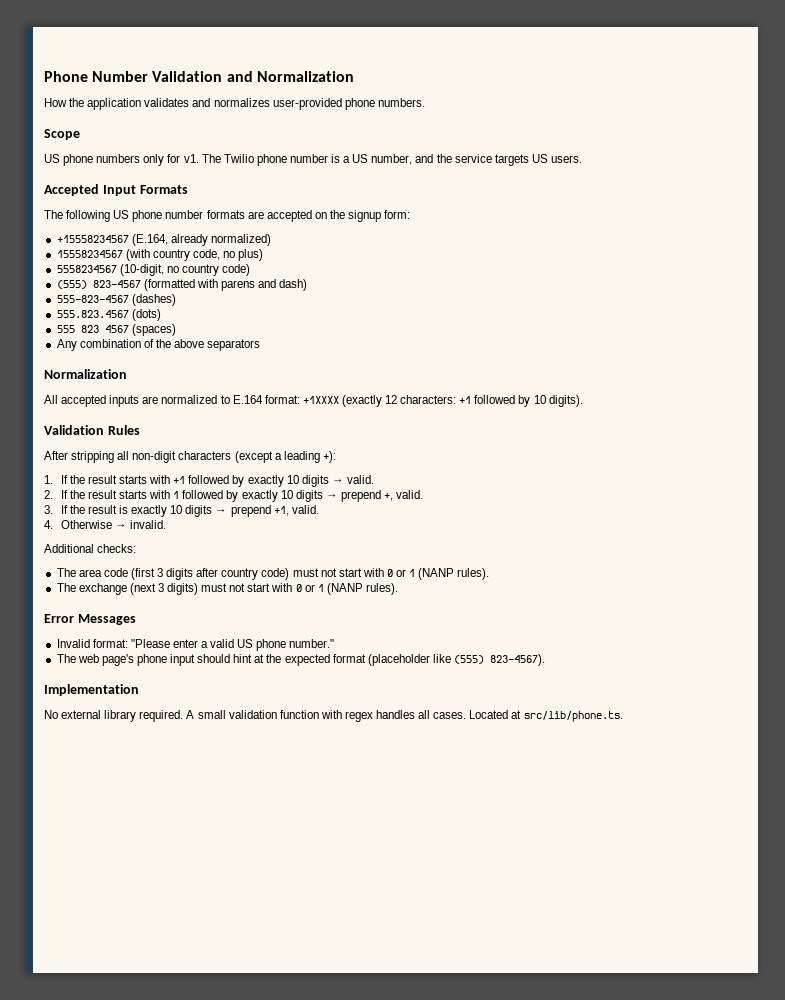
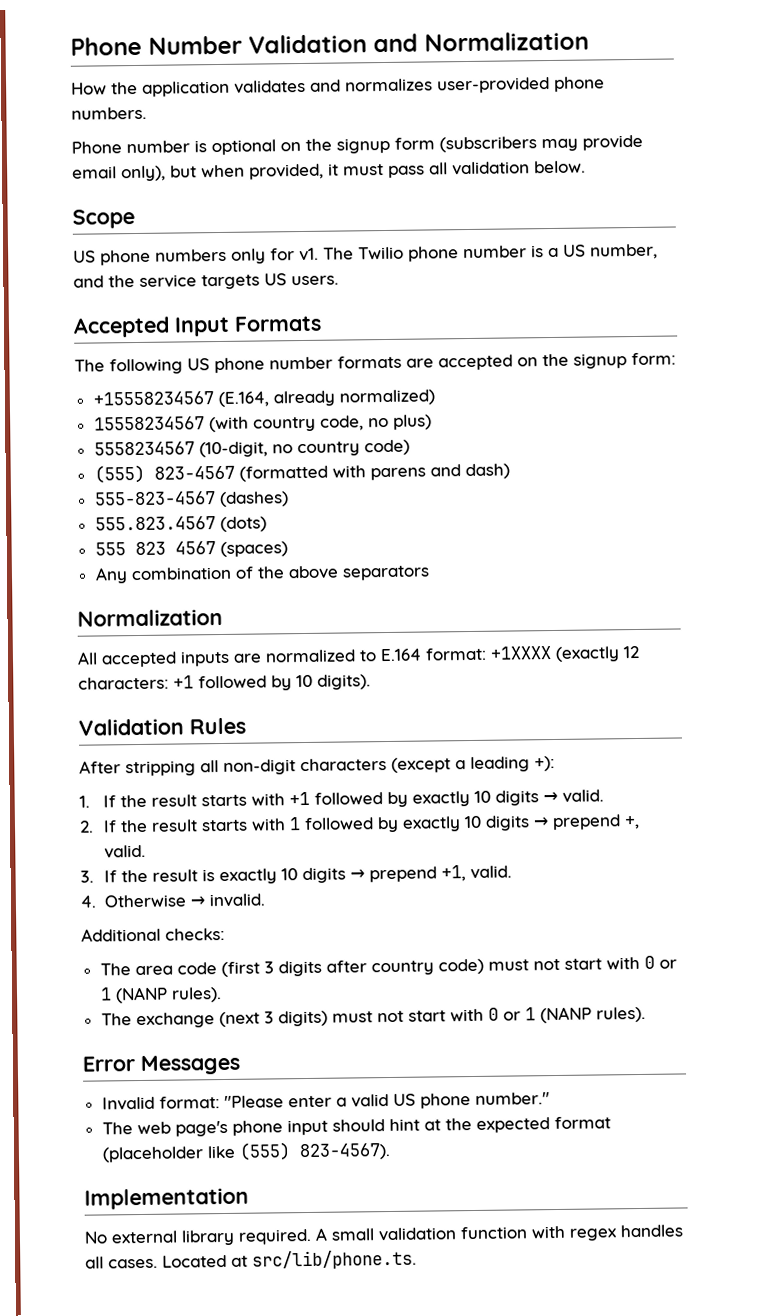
(425, 102) none -> [71,134,643,156] [72,160,586,182] // Phone number is optional on the signup form (subscribers may provide email only), but when provided, it must pass all validation below.

